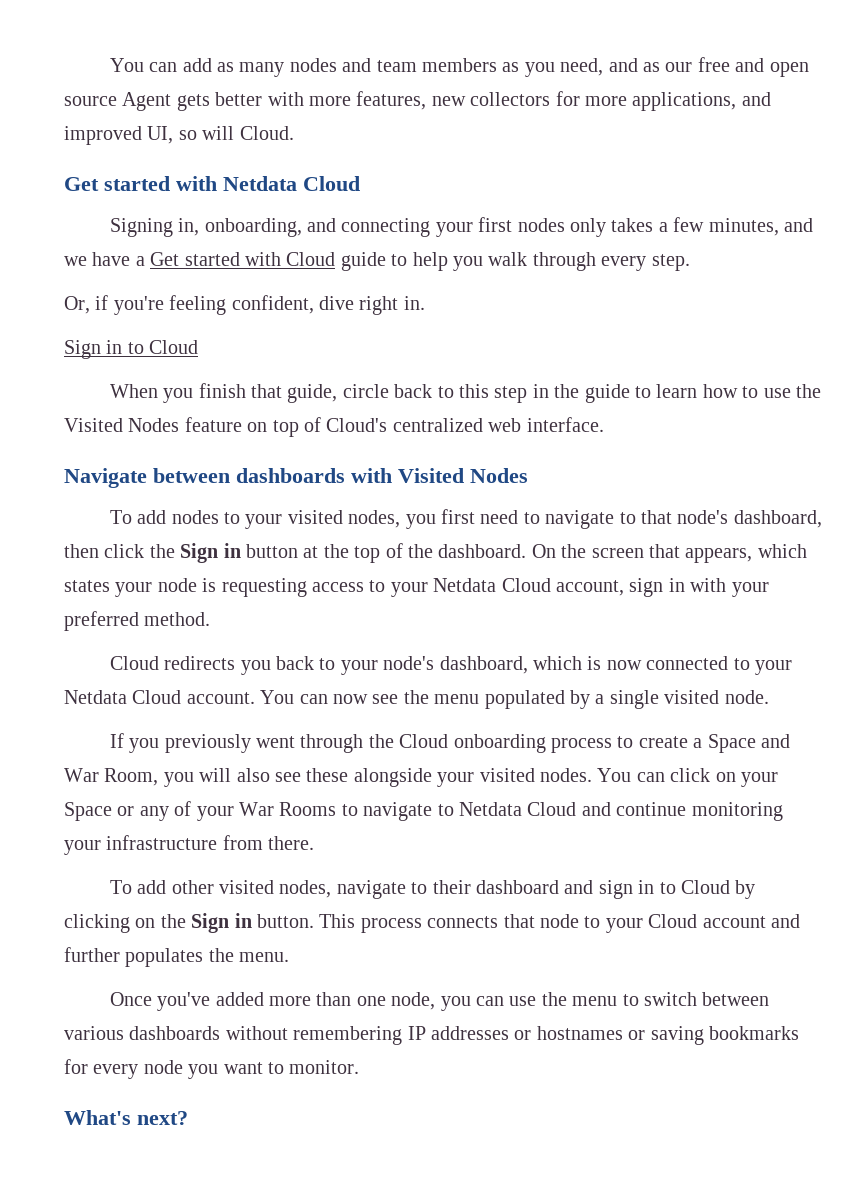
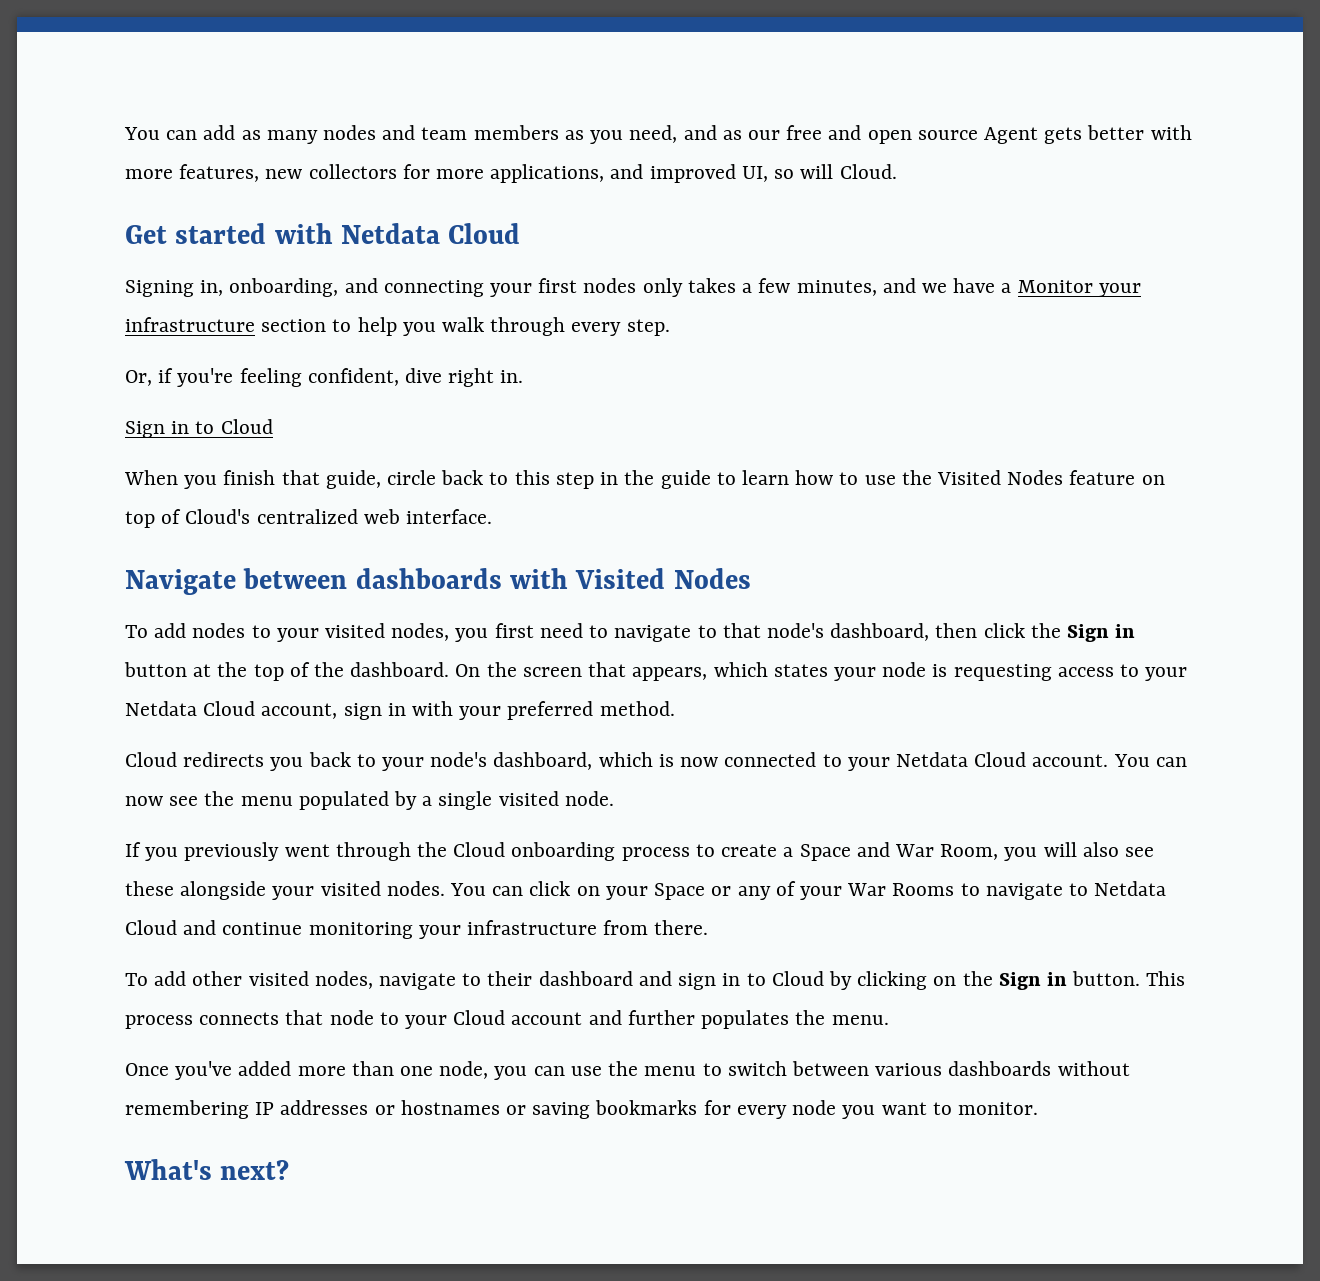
[150,252,386,271] Get started with Cloud guide -> [1017,280,1141,297] [125,317,327,332] Monitor your infrastructure section

